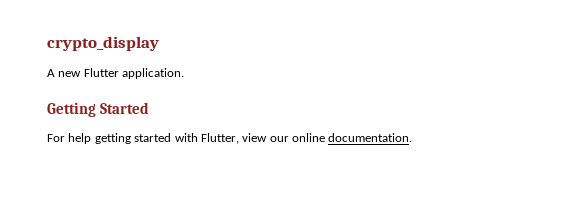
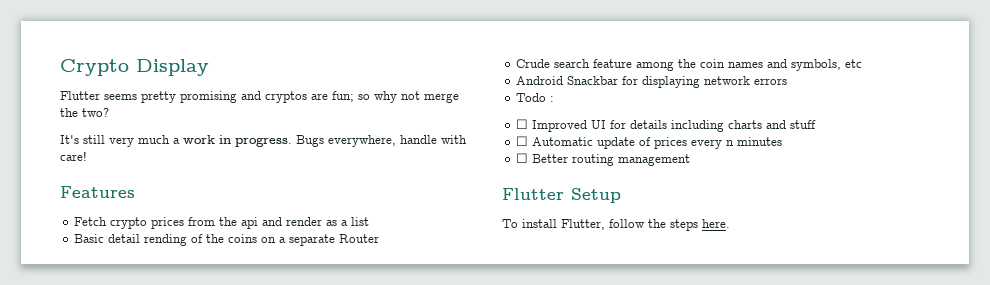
[47,36,159,51] [47,68,185,79] [47,102,150,117] [47,133,413,144] crypto_display // A new Flutter application. // Getting Started // For help getting started with Flutter, view our online documentation. -> [60,59,209,76] [60,91,459,103] [60,108,109,117] [60,135,467,147] [60,151,87,161] [60,186,135,198] [74,217,370,229] [74,234,380,246] [516,59,863,71] [516,76,788,88] [516,93,555,102] [516,119,817,132] [516,136,783,149] [516,153,691,166] [502,188,621,203] [502,219,730,231] Crypto Display // Flutter seems pretty promising and cryptos are fun; so why not merge the two? // It's still very much a work in progress. Bugs everywhere, handle with care! // Features // Fetch crypto prices from the api and render as a list // Basic detail rending of the coins on a separate Router // Crude search feature among the coin names and symbols, etc // Android Snackbar for displaying network errors // Todo : // ☐ Improved UI for details including charts and stuff // ☐ Automatic update of prices every n minutes // ☐ Better routing management // Flutter Setup // To install Flutter, follow the steps here.

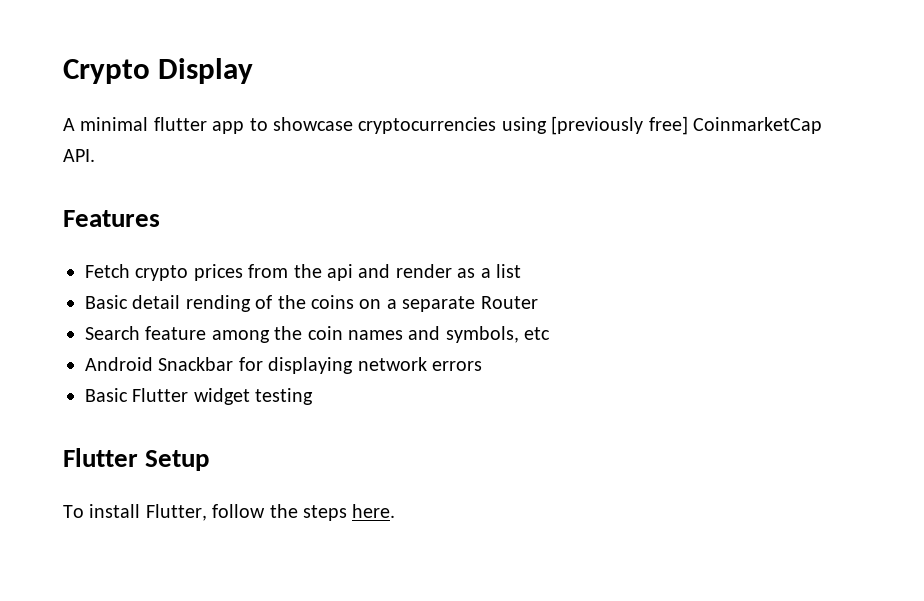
[60,91,459,103] [60,108,109,117] [60,135,467,147] [60,151,87,161] Flutter seems pretty promising and cryptos are fun; so why not merge the two? // It's still very much a work in progress. Bugs everywhere, handle with care! -> [63,116,822,135] [63,149,95,162] A minimal flutter app to showcase cryptocurrencies using [previously free] CoinmarketCap API.
[516,59,591,68] Crude search -> [85,326,140,340] Search
[516,93,555,102] [516,119,817,132] [516,136,783,149] [516,153,691,166] Todo : // ☐ Improved UI for details including charts and stuff // ☐ Automatic update of prices every n minutes // ☐ Better routing management -> [85,388,314,405] Basic Flutter widget testing

